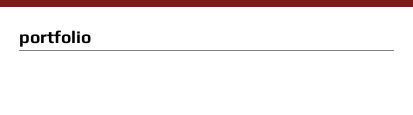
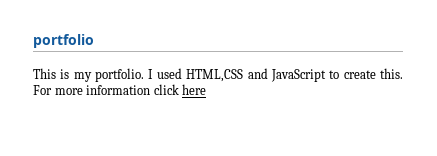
(91, 38) none -> [33,68,404,82] [33,84,207,95] // This is my portfolio. I used HTML,CSS and JavaScript to create this. For more information click here

